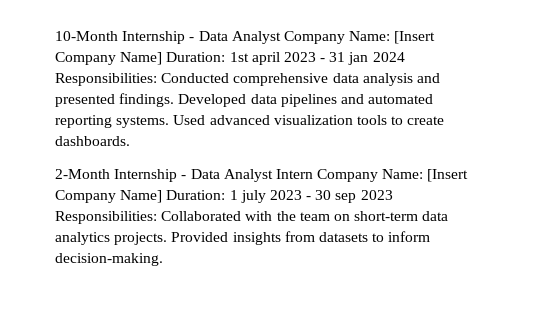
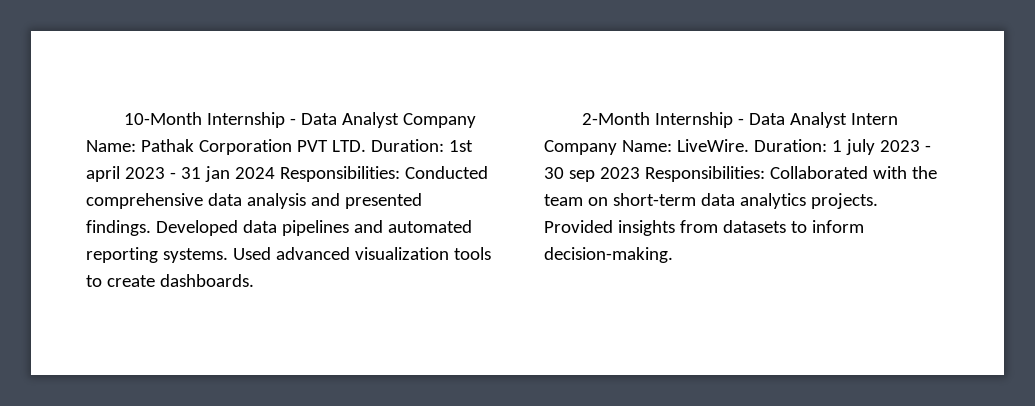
[394,31,436,44] [55,52,163,65] [Insert Company Name] -> [140,139,366,155] Pathak Corporation PVT LTD.
[427,169,469,182] [55,190,163,203] [Insert Company Name] -> [676,139,749,152] LiveWire.

